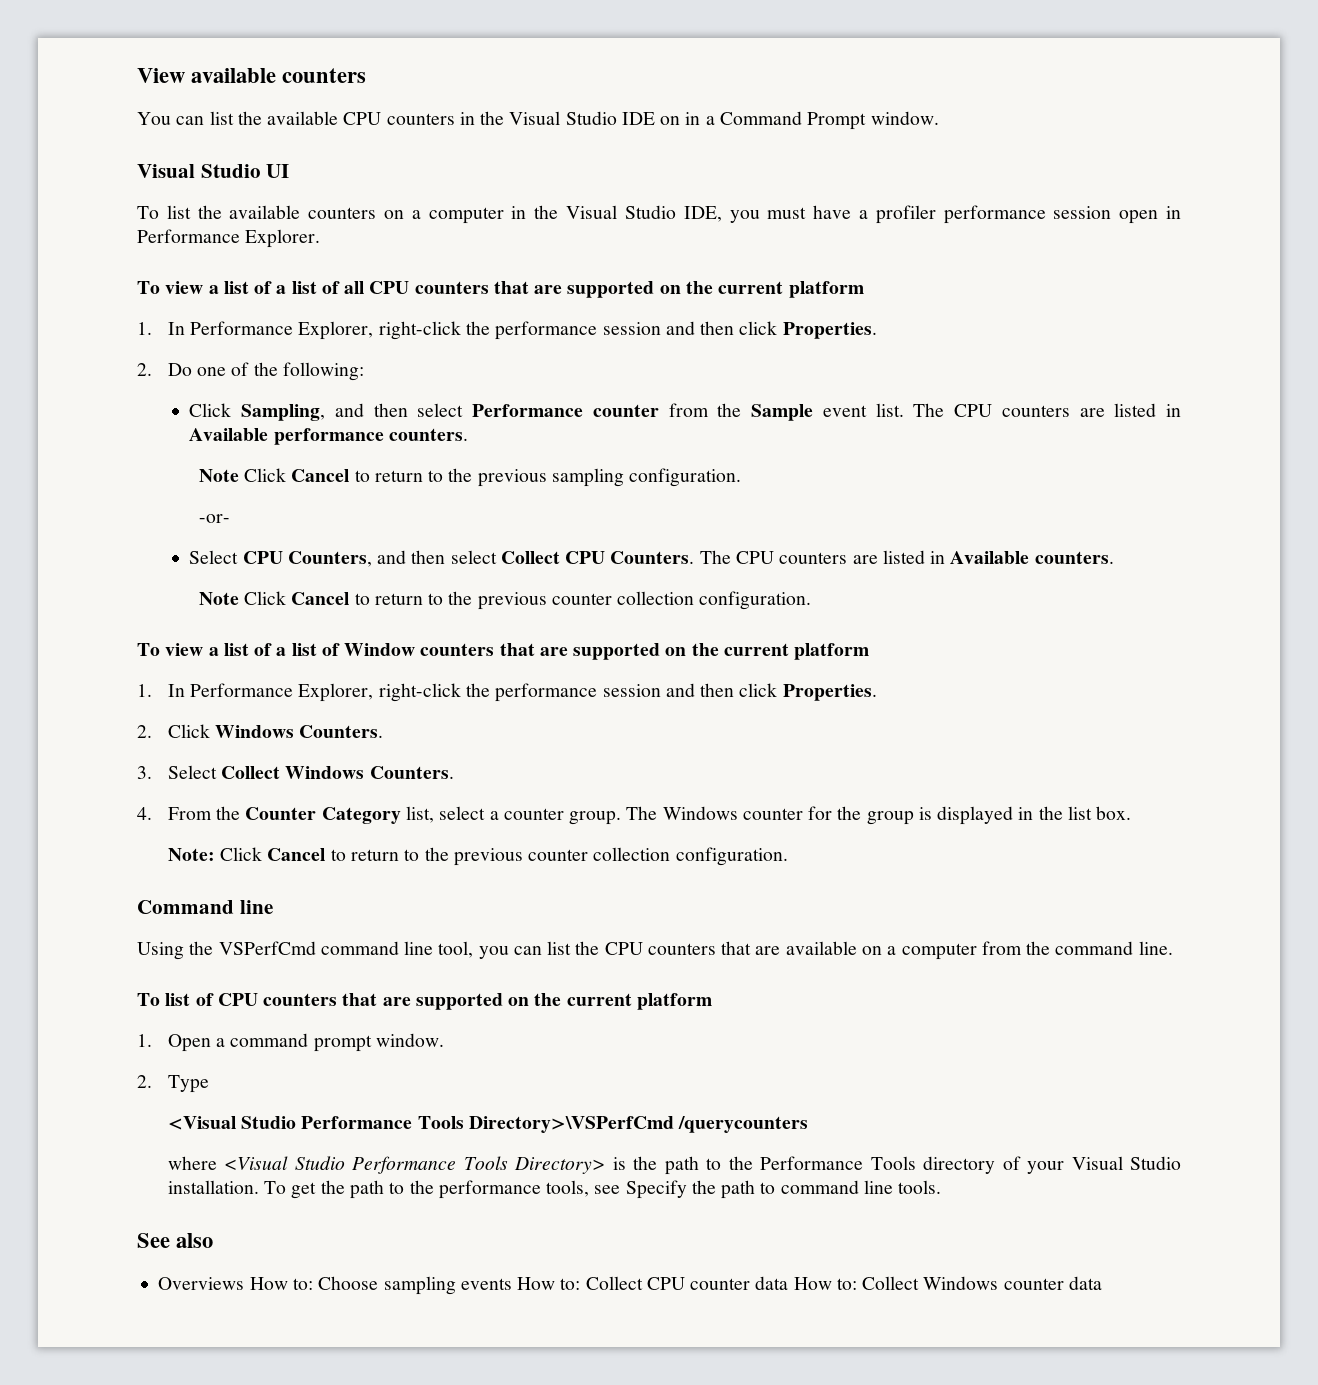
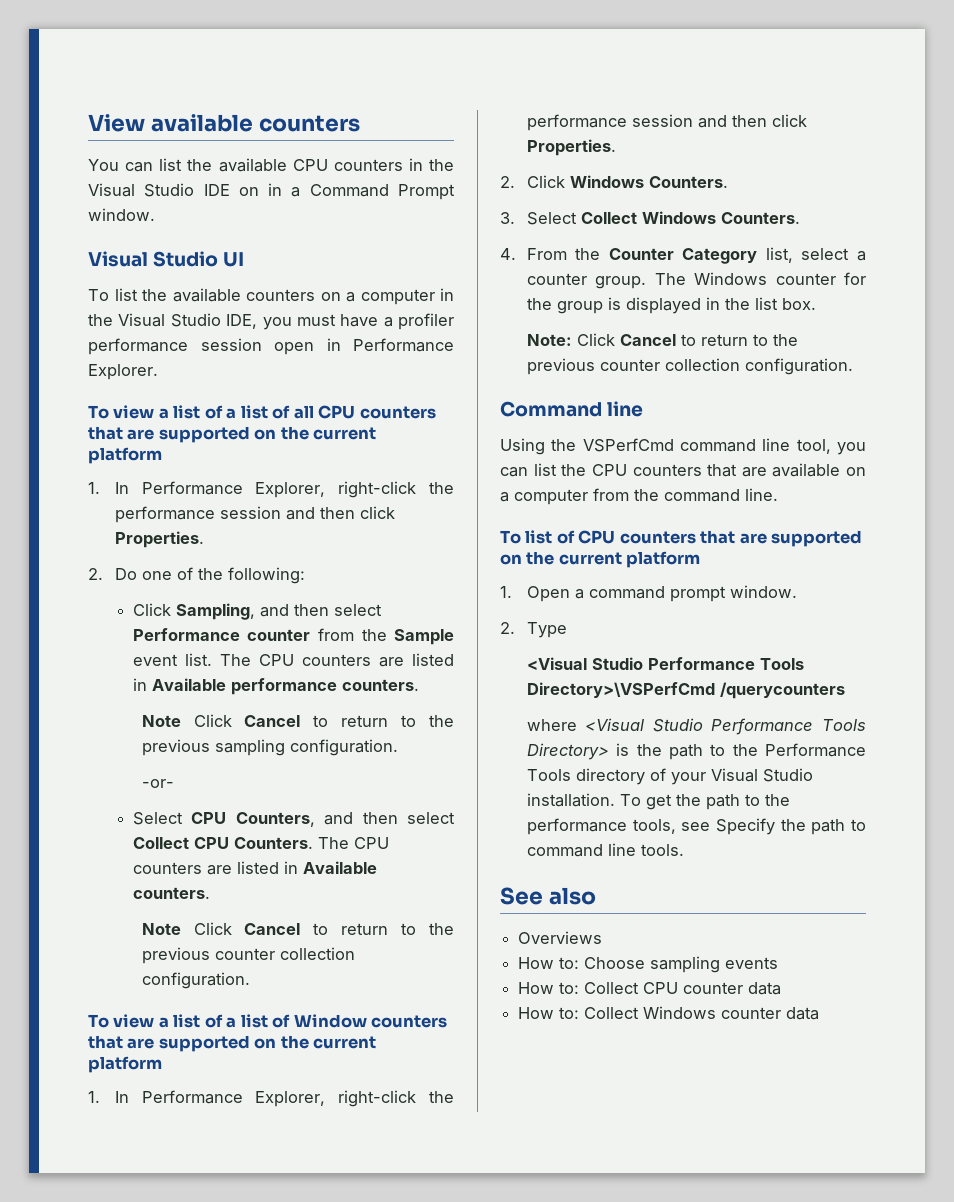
(245, 1283) none -> (603, 937) //
(512, 1284) none -> (779, 963) //
(789, 1283) none -> (782, 988) //

